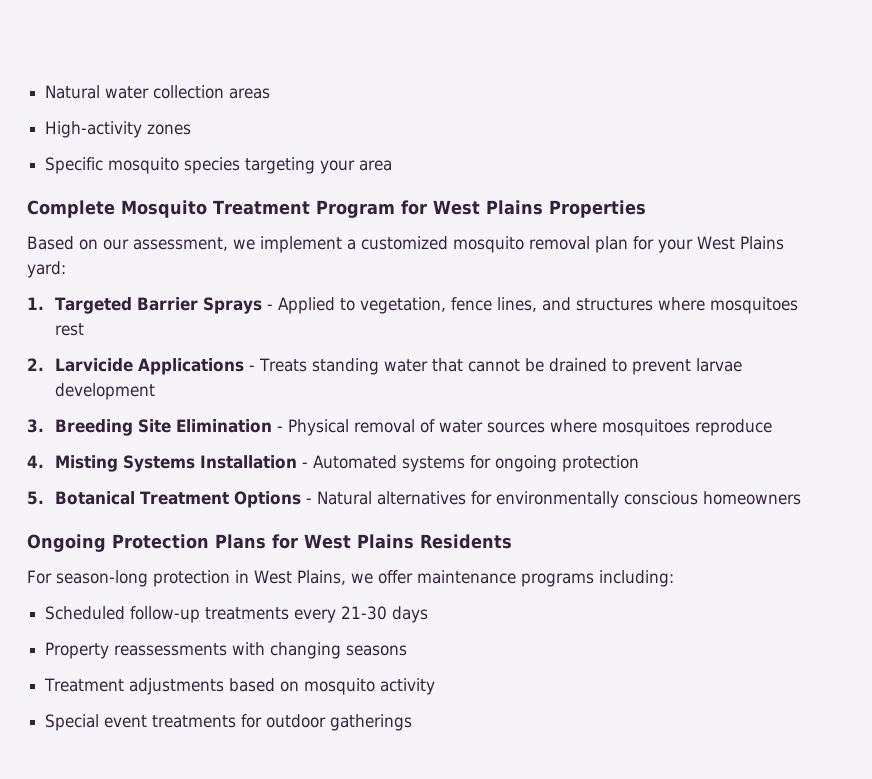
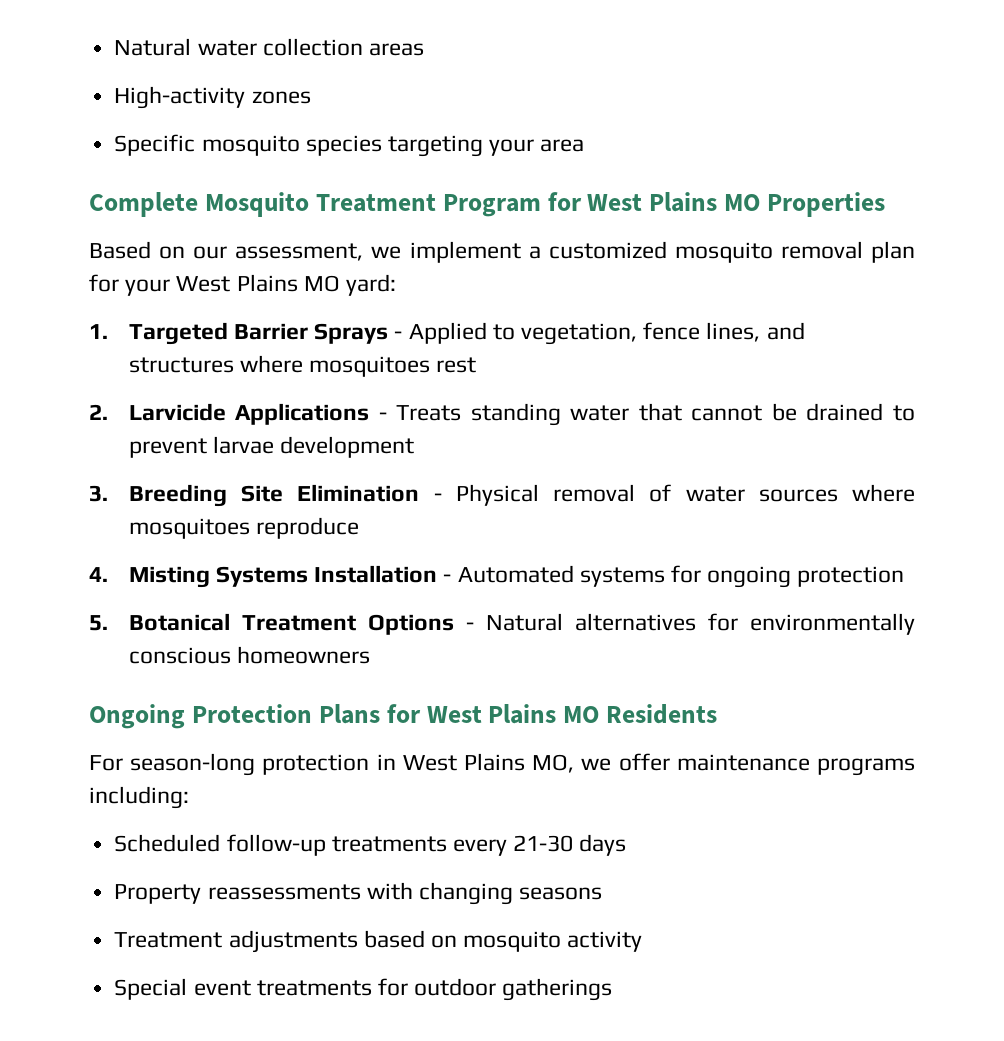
(543, 207) none -> [724,194,761,211] MO
(784, 243) none -> [303,275,340,292] MO
(414, 541) none -> [563,706,600,723] MO
[296,570,346,585] Plains, -> [463,753,575,773] Plains MO,

